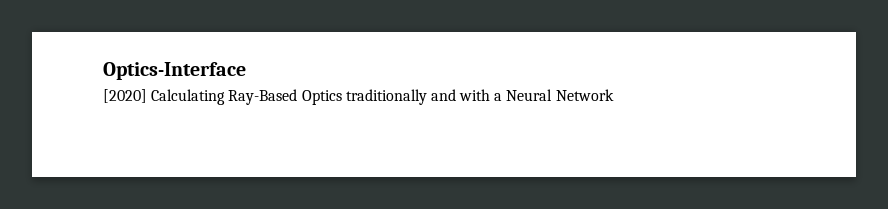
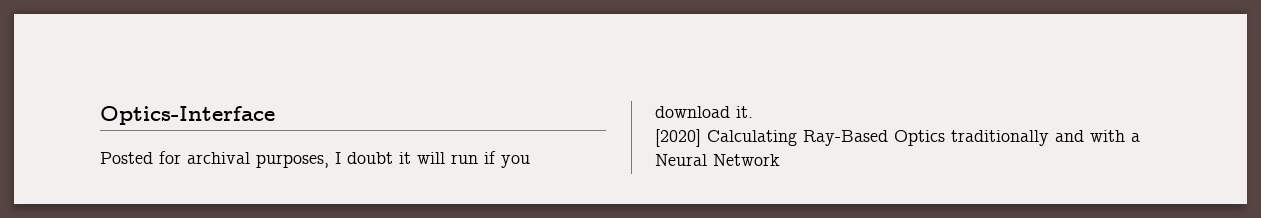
(246, 71) none -> [100,151,530,168] [655,106,753,118] // Posted for archival purposes, I doubt it will run if you download it.

